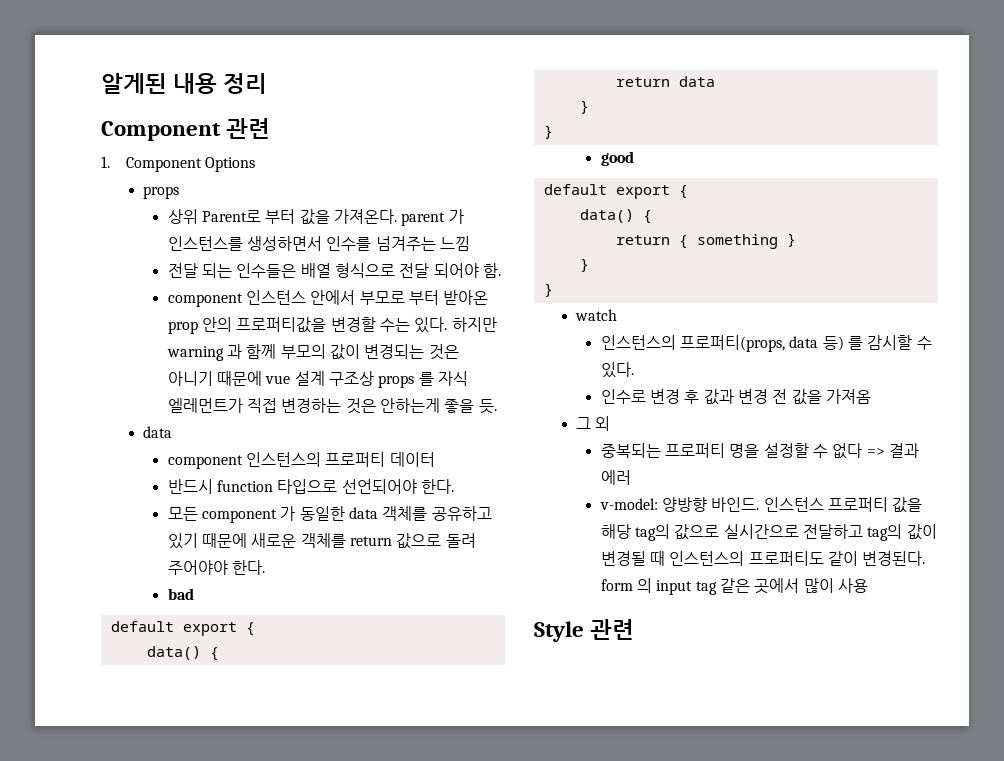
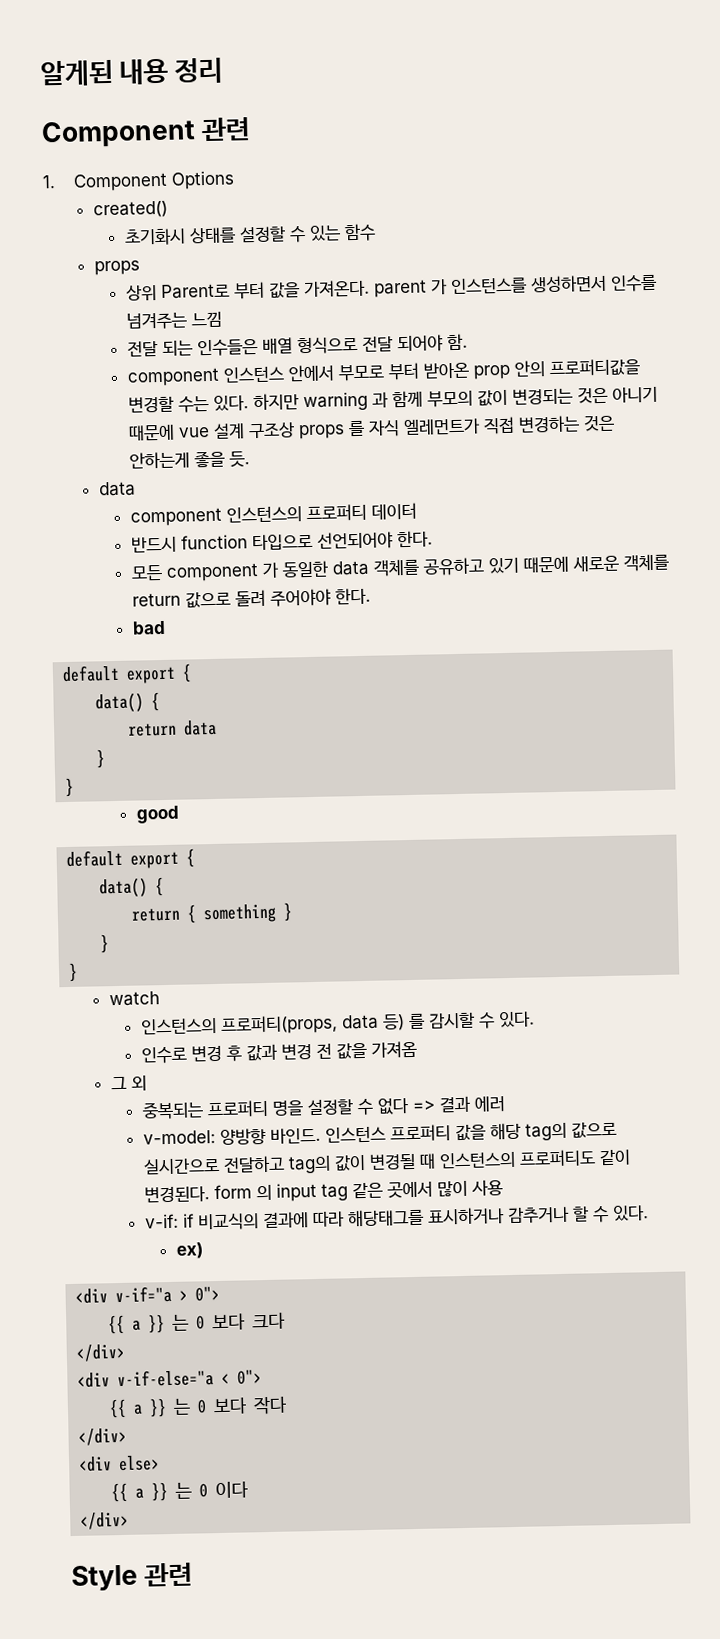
(255, 164) none -> [92,200,168,219] [123,223,376,246] // created() // 초기화시 상태를 설정할 수 있는 함수
(868, 585) none -> [144,1205,649,1231] [175,1242,203,1259] [75,1285,221,1304] [108,1312,287,1335] [76,1343,127,1362] [77,1369,263,1388] [109,1395,289,1419] [78,1427,128,1446] [78,1455,161,1472] [111,1481,250,1503] [80,1511,130,1530] // v-if: if 비교식의 결과에 따라 해당태그를 표시하거나 감추거나 할 수 있다. // ex) // <div v-if="a > 0"> // {{ a }} 는 0 보다 크다 // </div> // <div v-if-else="a < 0"> // {{ a }} 는 0 보다 작다 // </div> // <div else> // {{ a }} 는 0 이다 // </div>

